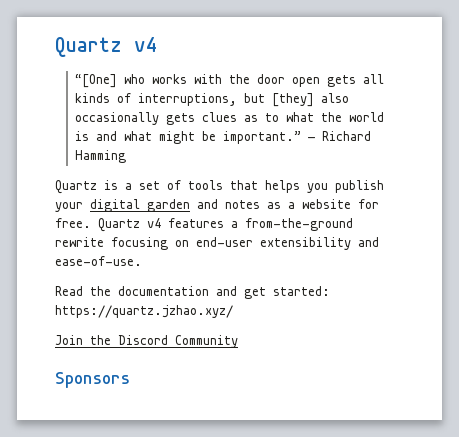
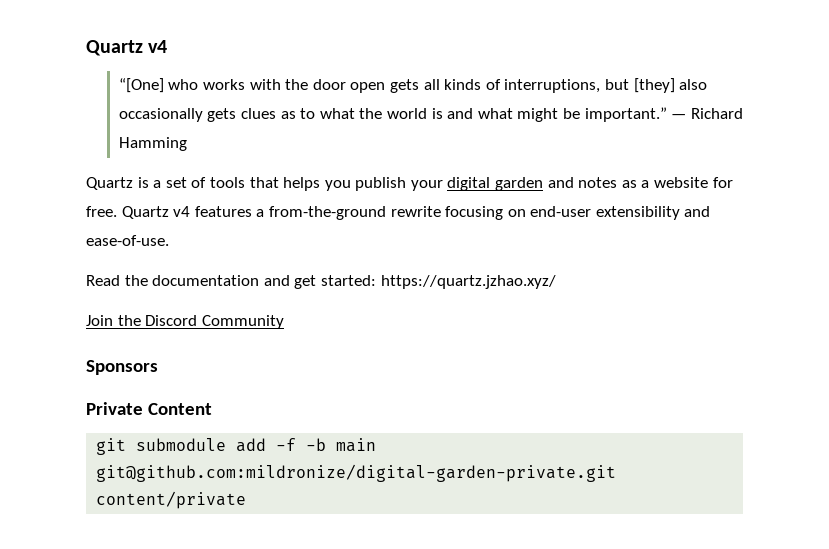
(130, 380) none -> [86,402,212,415] [96,438,377,455] [96,464,617,482] [96,491,247,509] // Private Content // git submodule add -f -b main git@github.com:mildronize/digital-garden-private.git content/private

